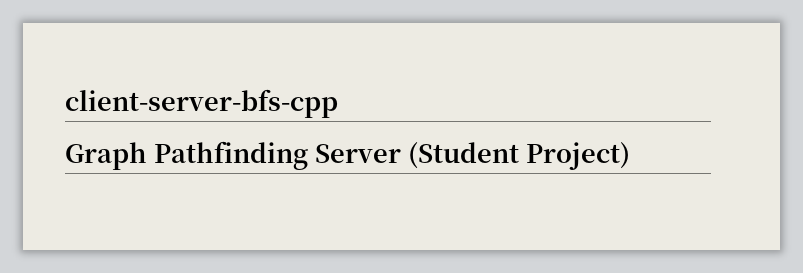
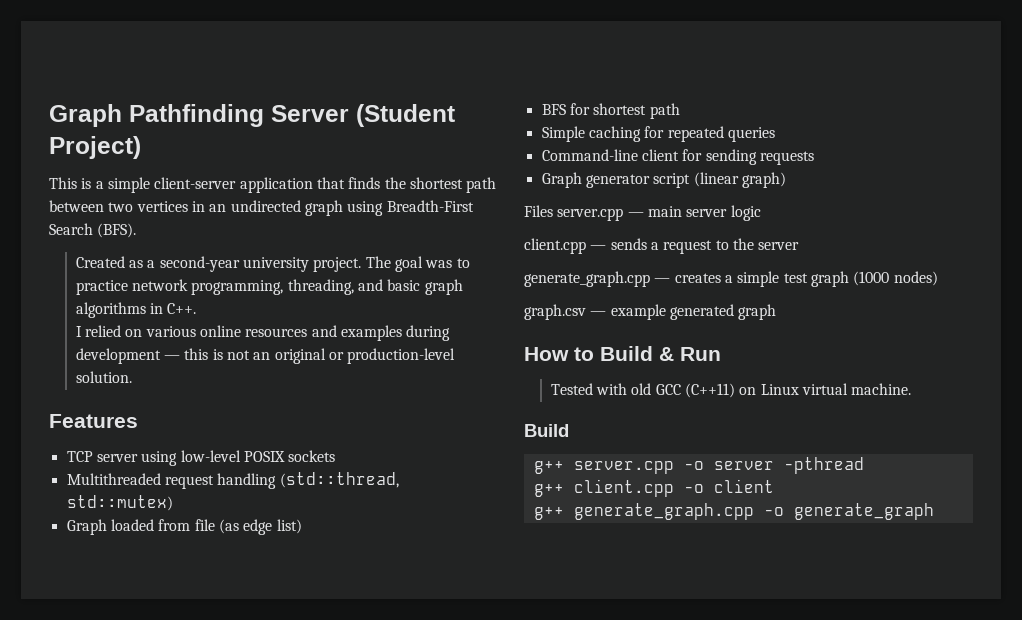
[65,89,338,118] client-server-bfs-cpp // -> (49, 115) none
(630, 156) none -> [49,177,497,193] [49,200,474,216] [49,223,137,238] [75,256,470,272] [75,279,463,295] [75,302,197,318] [75,325,451,341] [75,348,456,364] [75,371,132,383] [49,414,138,428] [66,450,336,466] [66,472,399,489] [66,495,173,511] [66,519,302,535] [541,103,680,119] [541,126,775,142] [541,149,814,165] [541,172,786,188] [524,205,761,221] [524,238,800,254] [524,271,938,287] [524,304,777,320] [524,346,721,361] [550,383,912,398] [524,424,569,437] [533,457,864,474] [533,479,774,497] [533,503,934,520] // This is a simple client-server application that finds the shortest path between two vertices in an undirected graph using Breadth-First Search (BFS). // Created as a second-year university project. The goal was to practice network programming, threading, and basic graph algorithms in C++. // I relied on various online resources and examples during development — this is not an original or production-level solution. // Features // TCP server using low-level POSIX sockets // Multithreaded request handling (std::thread, std::mutex) // Graph loaded from file (as edge list) // BFS for shortest path // Simple caching for repeated queries // Command-line client for sending requests // Graph generator script (linear graph) // Files server.cpp — main server logic // client.cpp — sends a request to the server // generate_graph.cpp — creates a simple test graph (1000 nodes) // graph.csv — example generated graph // How to Build & Run // Tested with old GCC (C++11) on Linux virtual machine. // Build // g++ server.cpp -o server -pthread // g++ client.cpp -o client // g++ generate_graph.cpp -o generate_graph

